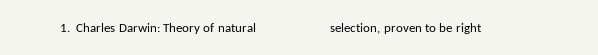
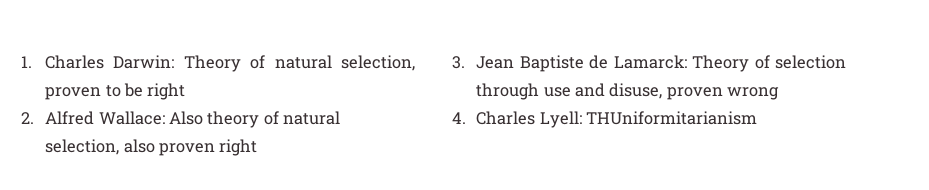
(482, 28) none -> [21,111,341,128] [45,139,258,156] [452,55,846,72] [476,83,780,100] [452,111,757,128] // 2. Alfred Wallace: Also theory of natural selection, also proven right // 3. Jean Baptiste de Lamarck: Theory of selection through use and disuse, proven wrong // 4. Charles Lyell: THUniformitarianism

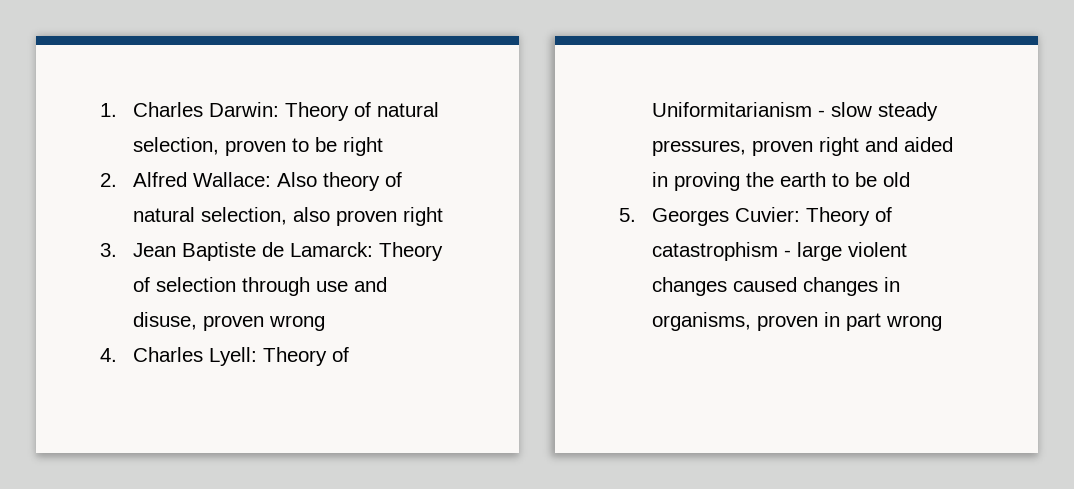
[585,111,757,125] THUniformitarianism -> [262,347,349,366] [651,102,938,121] [651,137,953,156] [651,172,910,191] [619,207,892,226] [651,242,907,261] [651,277,900,296] [651,312,942,331] Theory of Uniformitarianism - slow steady pressures, proven right and aided in proving the earth to be old // 5. Georges Cuvier: Theory of catastrophism - large violent changes caused changes in organisms, proven in part wrong

